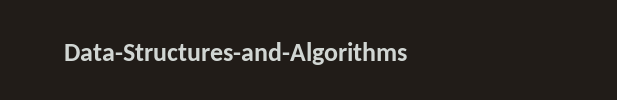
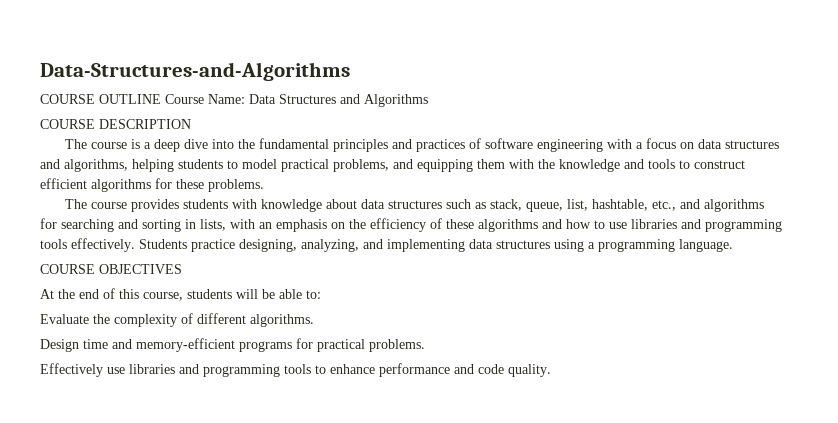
(407, 53) none -> [40,94,428,107] [40,119,191,129] [65,138,780,152] [40,159,745,172] [40,178,264,192] [65,199,765,212] [40,218,782,232] [40,238,733,252] [40,264,182,274] [40,288,321,301] [40,313,314,327] [40,338,425,352] [40,363,551,377] // COURSE OUTLINE Course Name: Data Structures and Algorithms // COURSE DESCRIPTION // The course is a deep dive into the fundamental principles and practices of software engineering with a focus on data structures and algorithms, helping students to model practical problems, and equipping them with the knowledge and tools to construct efficient algorithms for these problems. // The course provides students with knowledge about data structures such as stack, queue, list, hashtable, etc., and algorithms for searching and sorting in lists, with an emphasis on the efficiency of these algorithms and how to use libraries and programming tools effectively. Students practice designing, analyzing, and implementing data structures using a programming language. // COURSE OBJECTIVES // At the end of this course, students will be able to: // Evaluate the complexity of different algorithms. // Design time and memory-efficient programs for practical problems. // Effectively use libraries and programming tools to enhance performance and code quality.

